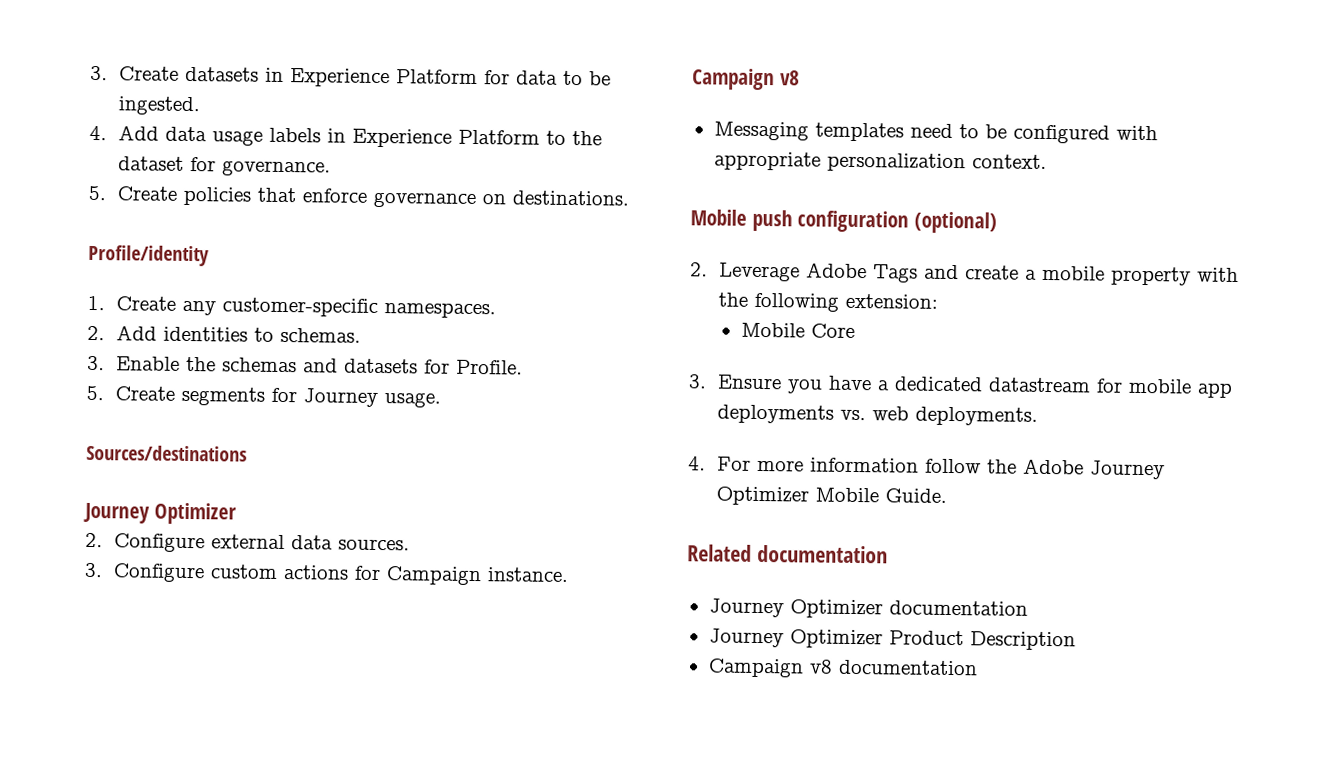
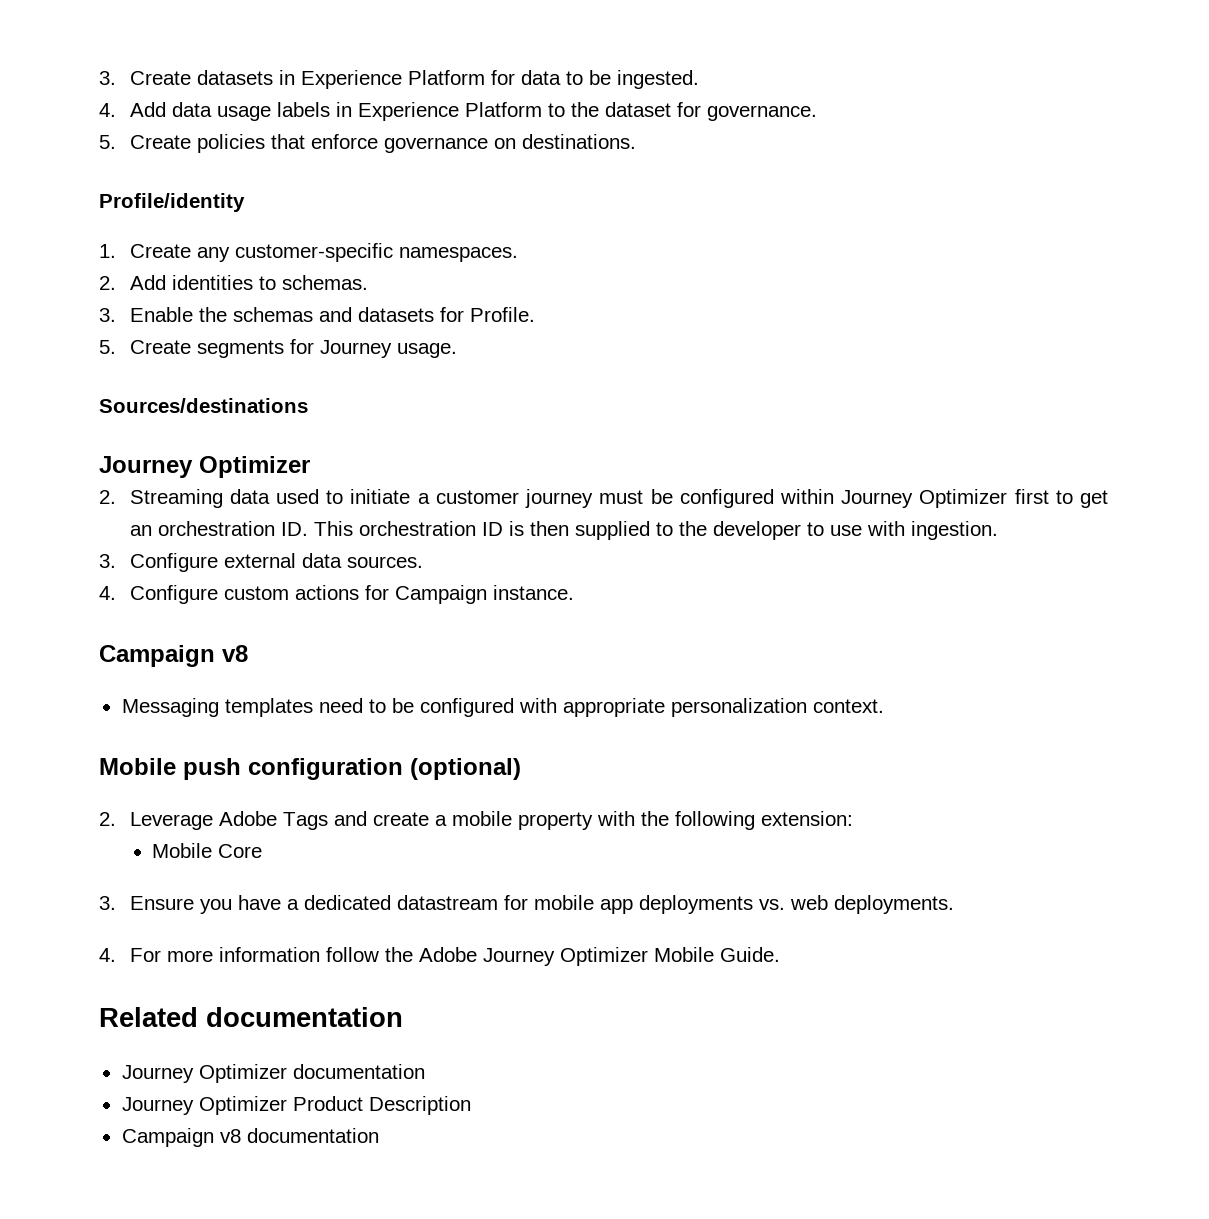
(103, 540) none -> [129,489,1108,508] [129,521,998,540] [99,554,116,568] Streaming data used to initiate a customer journey must be configured within Journey Optimizer first to get an orchestration ID. This orchestration ID is then supplied to the developer to use with ingestion. // 3.
[84,562,103,578] 3. -> [99,586,116,600] 4.

